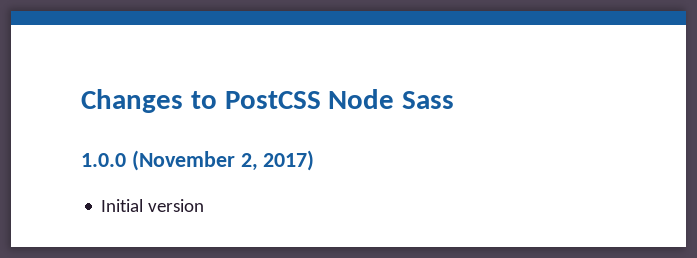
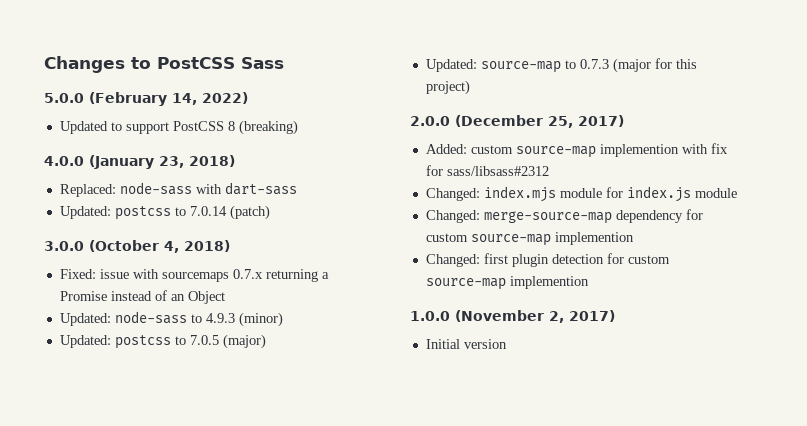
[328,89,395,109] Node -> (235, 63) none
(455, 100) none -> [44,92,248,106] [59,120,298,135] [44,155,235,169] [59,182,297,197] [59,205,270,220] [44,240,230,253] [59,269,329,282] [59,290,225,304] [59,311,283,327] [59,334,266,349] [425,58,697,73] [425,80,470,95] [410,115,624,128] [425,143,728,158] [425,165,549,176] [425,186,737,202] [425,209,703,224] [425,232,634,246] [425,253,670,267] [425,276,589,290] // 5.0.0 (February 14, 2022) // Updated to support PostCSS 8 (breaking) // 4.0.0 (January 23, 2018) // Replaced: node-sass with dart-sass // Updated: postcss to 7.0.14 (patch) // 3.0.0 (October 4, 2018) // Fixed: issue with sourcemaps 0.7.x returning a Promise instead of an Object // Updated: node-sass to 4.9.3 (minor) // Updated: postcss to 7.0.5 (major) // Updated: source-map to 0.7.3 (major for this project) // 2.0.0 (December 25, 2017) // Added: custom source-map implemention with fix for sass/libsass#2312 // Changed: index.mjs module for index.js module // Changed: merge-source-map dependency for custom source-map implemention // Changed: first plugin detection for custom source-map implemention

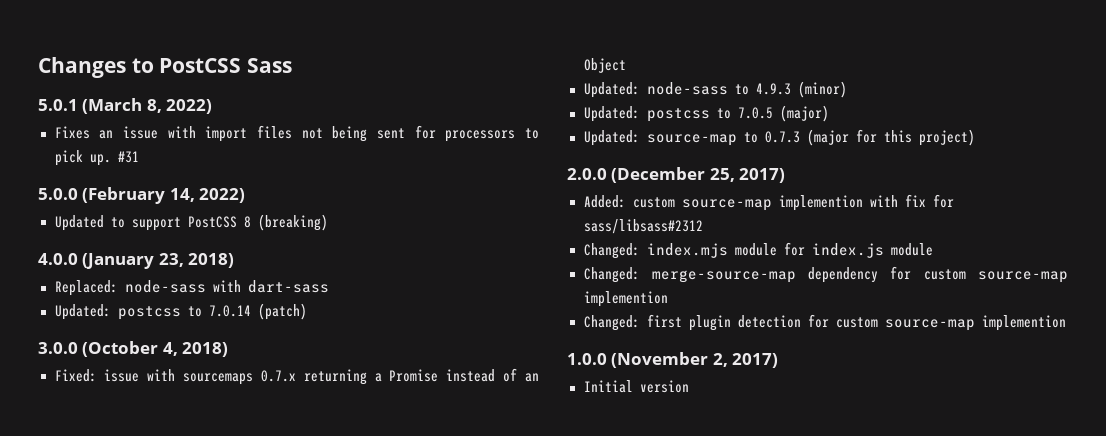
(284, 63) none -> [38,98,213,114] [54,125,539,142] [54,150,139,166] // 5.0.1 (March 8, 2022) // Fixes an issue with import files not being sent for processors to pick up. #31

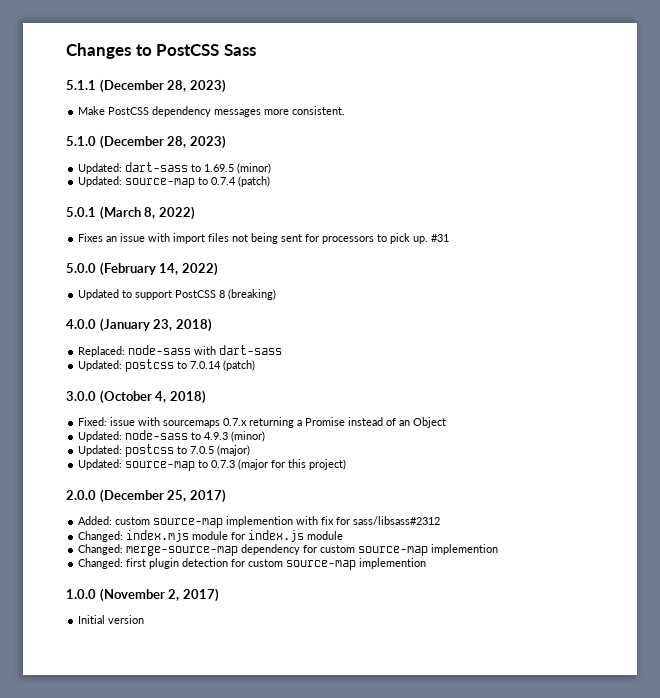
(293, 65) none -> [66,79,226,93] [78,106,346,117] [66,135,226,149] [78,162,272,174] [78,176,271,188] // 5.1.1 (December 28, 2023) // Make PostCSS dependency messages more consistent. // 5.1.0 (December 28, 2023) // Updated: dart-sass to 1.69.5 (minor) // Updated: source-map to 0.7.4 (patch)

